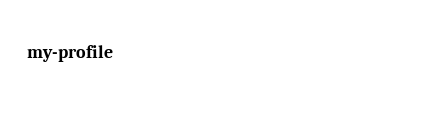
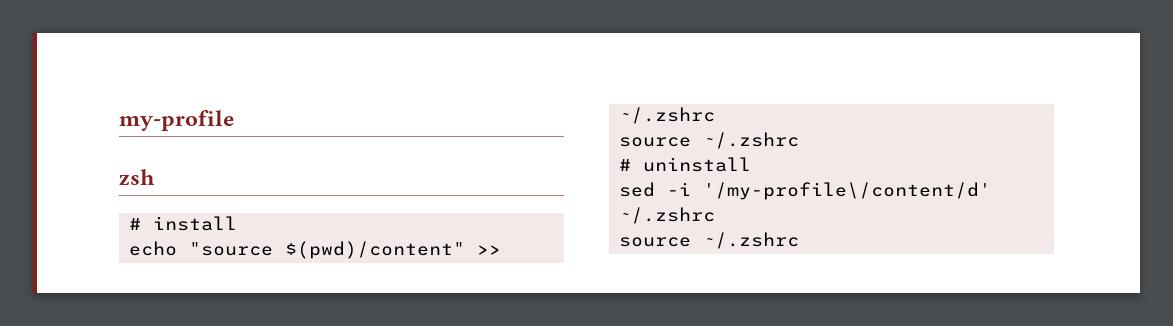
(113, 53) none -> [119,169,155,186] [129,216,238,231] [129,241,502,259] [619,107,716,124] [619,132,800,149] [619,157,752,172] [619,182,992,200] [619,207,716,224] [619,232,800,249] // zsh // # install // echo "source $(pwd)/content" >> ~/.zshrc // source ~/.zshrc // # uninstall // sed -i '/my-profile\/content/d' ~/.zshrc // source ~/.zshrc

